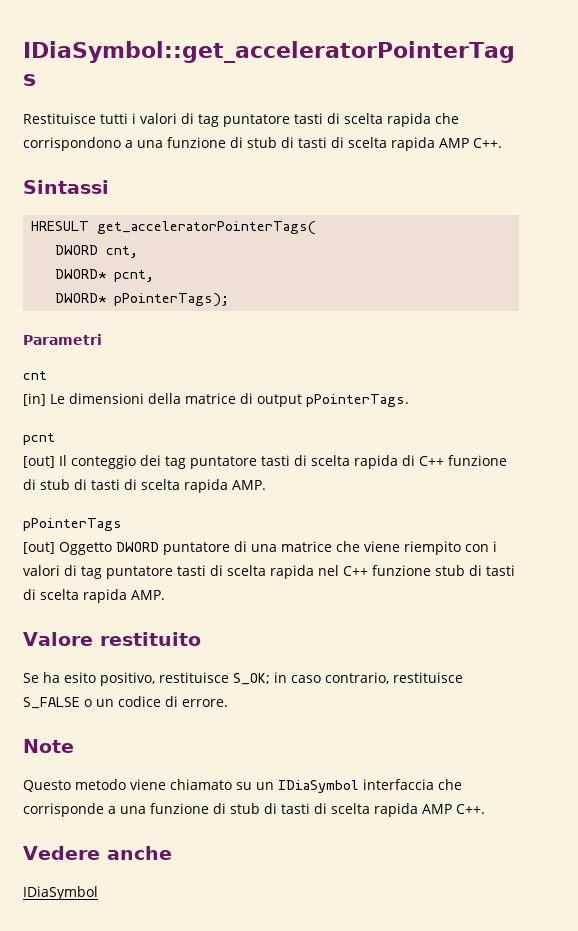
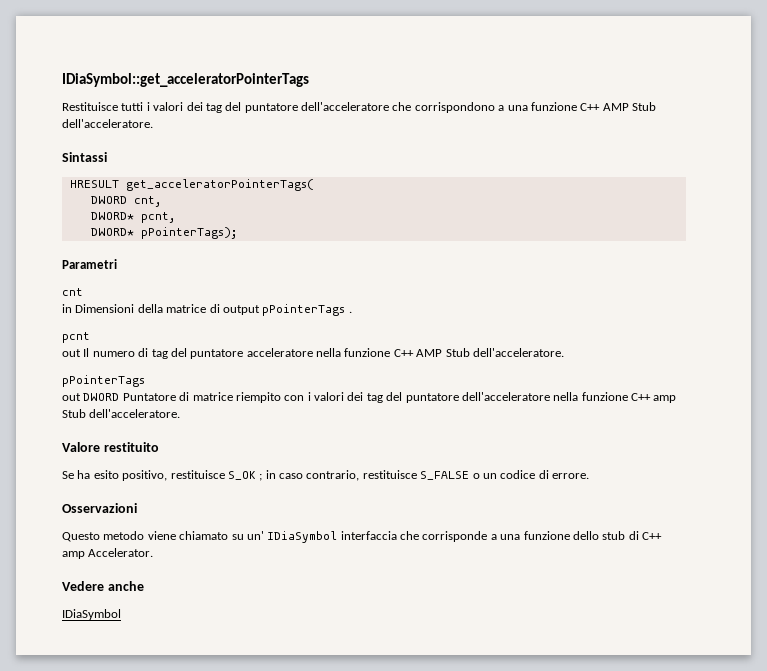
[181,113,431,127] di tag puntatore tasti di scelta rapida -> [186,102,389,113] dei tag del puntatore dell'acceleratore
[230,137,502,151] di stub di tasti di scelta rapida AMP C++. -> [580,102,656,111] [62,119,153,128] C++ AMP Stub dell'acceleratore.
[23,393,144,406] [in] Le dimensioni -> [62,304,135,313] in Dimensioni
[306,394,409,407] pPointerTags. -> [262,304,352,316] pPointerTags .
[23,455,507,469] [23,479,266,493] [23,518,122,531] [23,541,497,555] [23,565,515,579] [23,589,165,603] [out] Il conteggio dei tag puntatore tasti di scelta rapida di C++ funzione di stub di tasti di scelta rapida AMP. // pPointerTags // [out] Oggetto DWORD puntatore di una matrice che viene riempito con i valori di tag puntatore tasti di scelta rapida nel C++ funzione stub di tasti di scelta rapida AMP. -> [62,348,564,359] [62,375,145,387] [62,392,677,403] [62,409,181,418] out Il numero di tag del puntatore acceleratore nella funzione C++ AMP Stub dell'acceleratore. // pPointerTags // out DWORD Puntatore di matrice riempito con i valori dei tag del puntatore dell'acceleratore nella funzione C++ amp Stub dell'acceleratore.
[233,673,270,685] S_OK; -> [227,471,263,481] S_OK ;
[23,739,74,753] Note -> [62,503,137,513] Osservazioni
[256,782,274,790] un -> [246,531,264,540] un'
[213,803,485,817] di stub di tasti di scelta rapida AMP C++. -> [572,531,662,540] [62,548,154,559] dello stub di C++ amp Accelerator.

